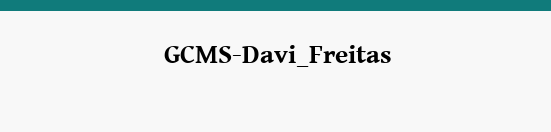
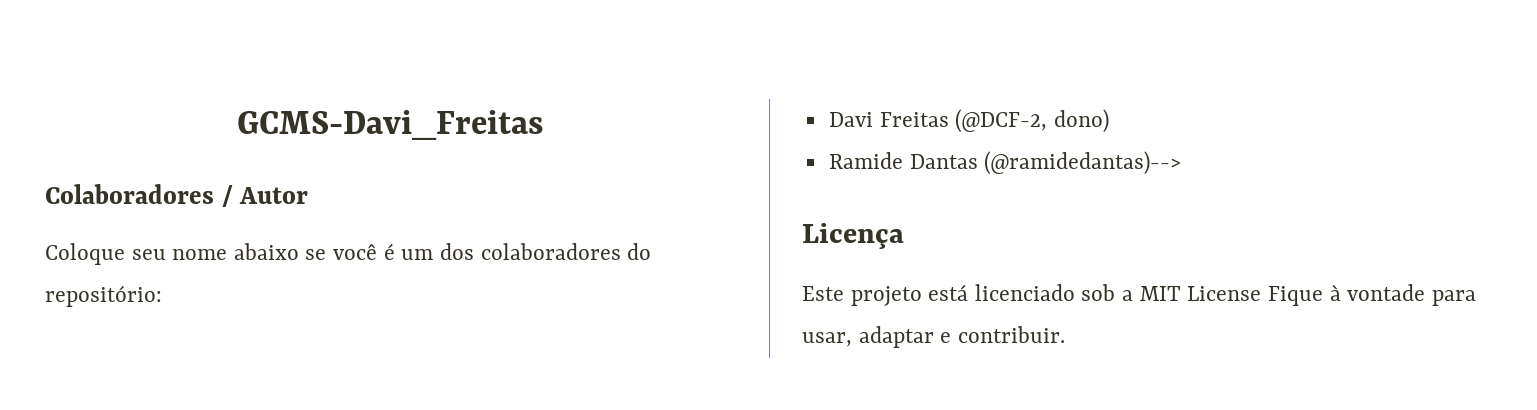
(392, 56) none -> [45,184,309,207] [45,243,652,265] [45,285,162,307] [828,109,1109,133] [828,151,1182,175] [802,223,904,249] [802,284,1476,306] [802,326,1065,348] // Colaboradores / Autor // Coloque seu nome abaixo se você é um dos colaboradores do repositório: // Davi Freitas (@DCF-2, dono) // Ramide Dantas (@ramidedantas)--> // Licença // Este projeto está licenciado sob a MIT License Fique à vontade para usar, adaptar e contribuir.

